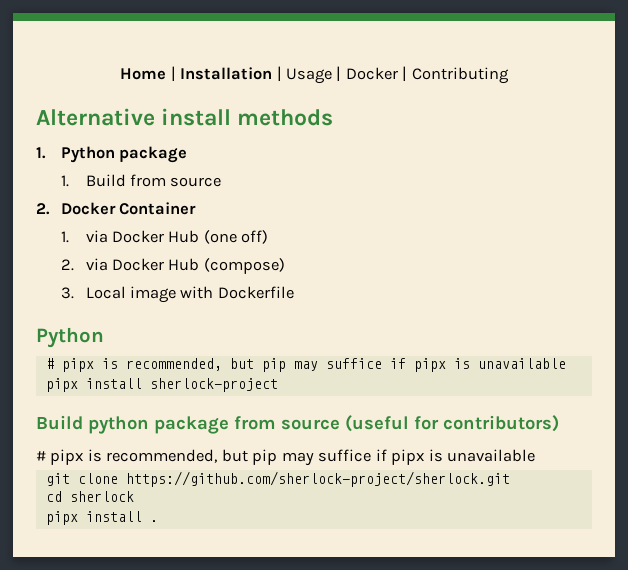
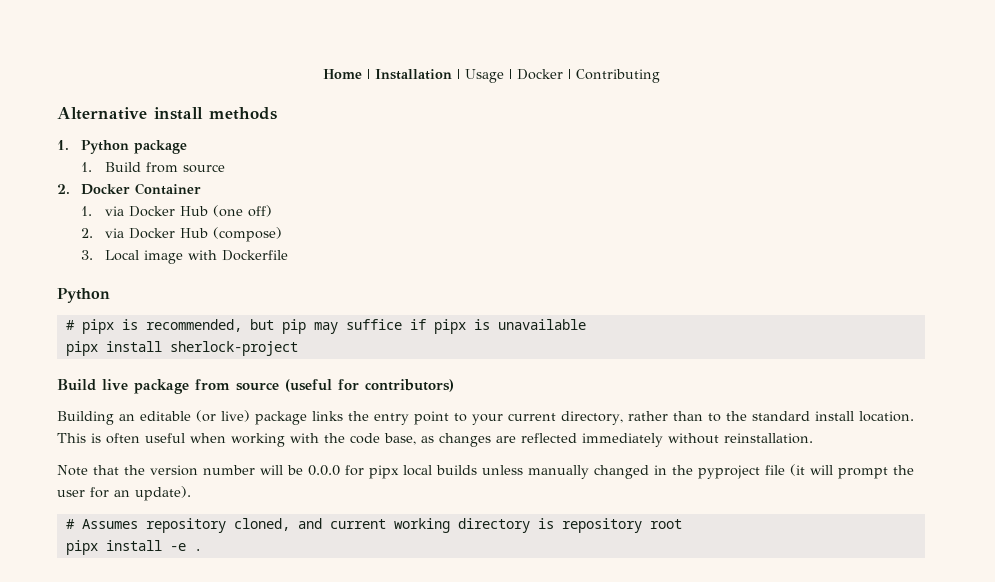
[88,416,149,434] python -> [102,379,128,390] live
[36,449,536,466] [45,471,510,487] [45,491,134,502] [45,511,142,525] # pipx is recommended, but pip may suffice if pipx is unavailable // git clone https://github.com/sherlock-project/sherlock.git // cd sherlock // pipx install -> [57,410,914,425] [57,433,813,447] [57,464,914,479] [57,486,191,501] [65,518,682,533] [65,540,186,555] Building an editable (or live) package links the entry point to your current directory, rather than to the standard install location. This is often useful when working with the code base, as changes are reflected immediately without reinstallation. // Note that the version number will be 0.0.0 for pipx local builds unless manually changed in the pyproject file (it will prompt the user for an update). // # Assumes repository cloned, and current working directory is repository root // pipx install -e

